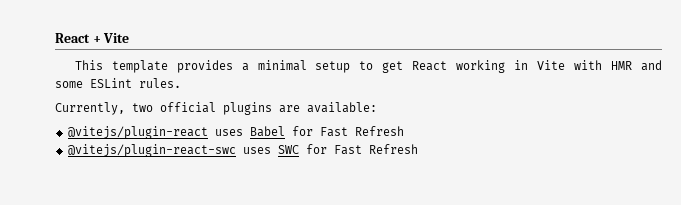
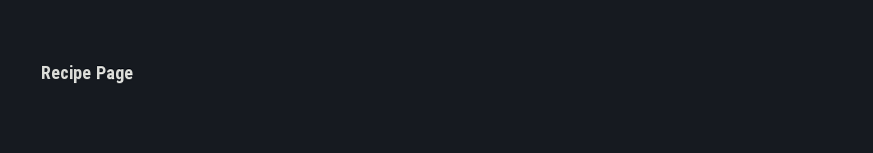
[55,33,130,43] [74,60,663,73] [55,78,181,88] [55,102,377,115] [67,126,404,139] [67,144,418,157] React + Vite // This template provides a minimal setup to get React working in Vite with HMR and some ESLint rules. // Currently, two official plugins are available: // @vitejs/plugin-react uses Babel for Fast Refresh // @vitejs/plugin-react-swc uses SWC for Fast Refresh -> [40,64,134,84] Recipe Page

